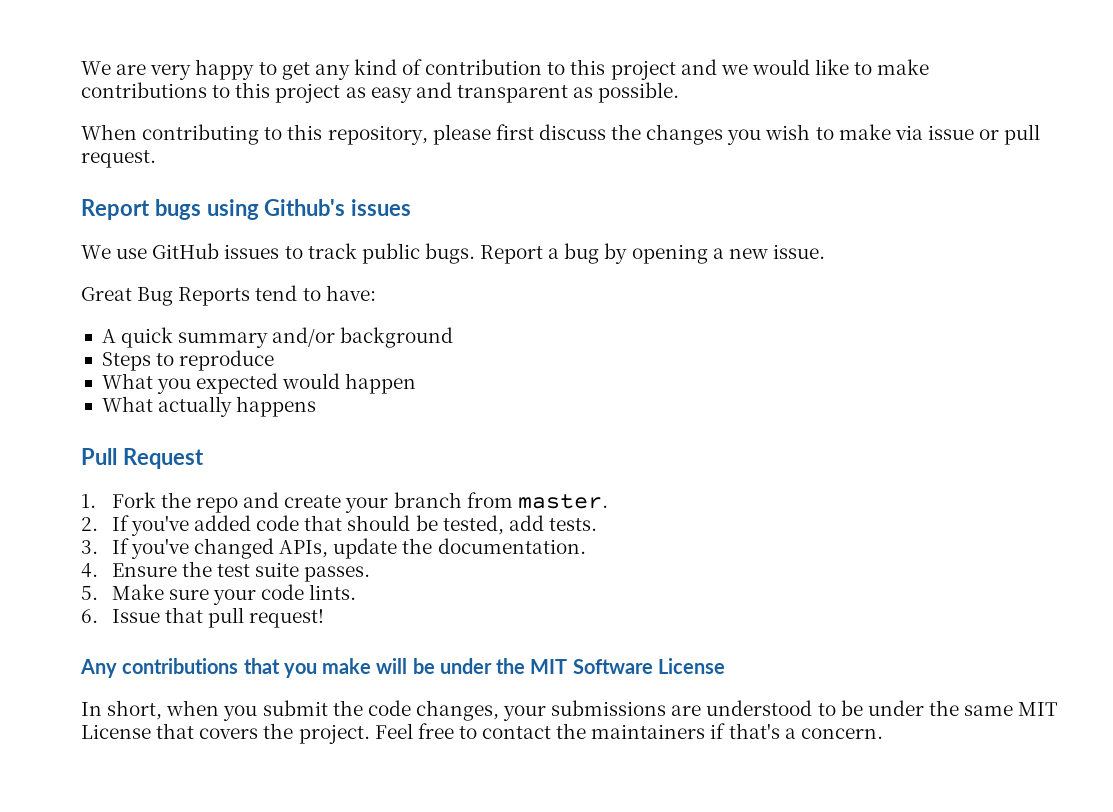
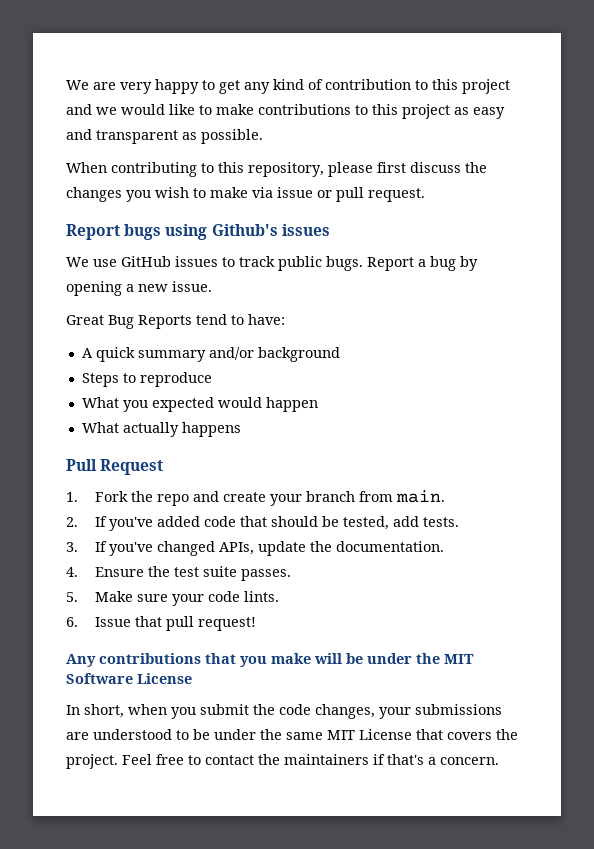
[517,494,608,509] master. -> [395,490,445,503] main.

